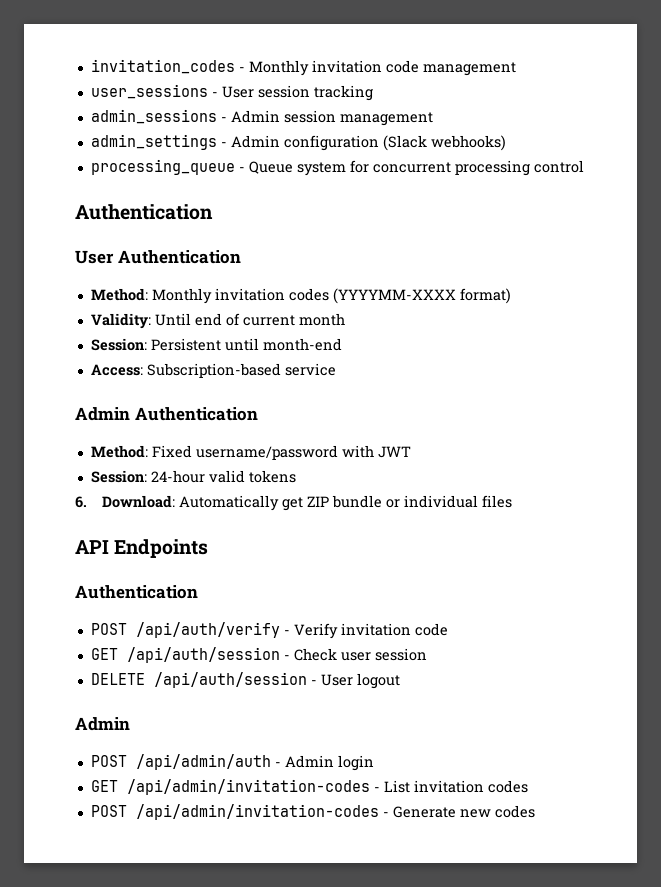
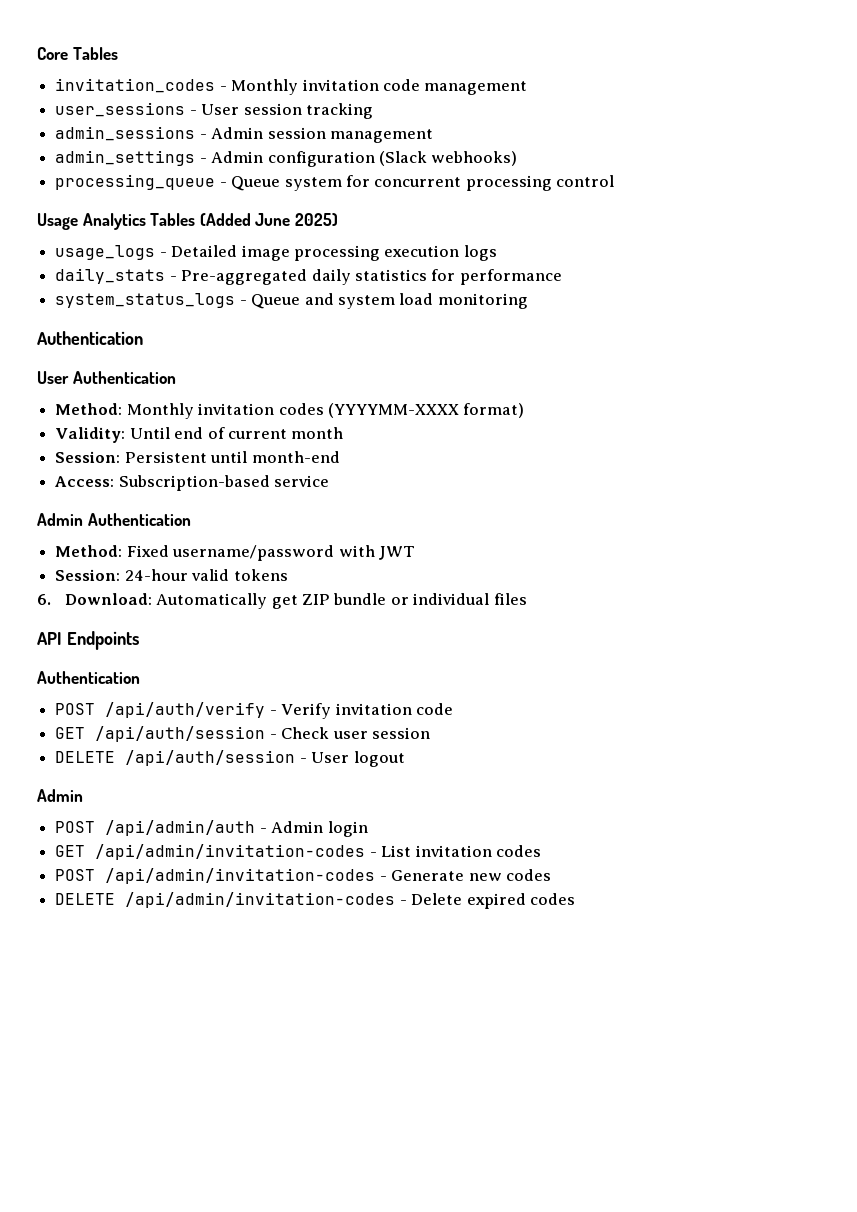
(90, 66) none -> [37,47,118,60] Core Tables //
(584, 166) none -> [37,213,338,230] [55,245,497,261] [55,268,562,285] [55,293,528,309] // Usage Analytics Tables (Added June 2025) // usage_logs - Detailed image processing execution logs // daily_stats - Pre-aggregated daily statistics for performance // system_status_logs - Queue and system load monitoring
(535, 811) none -> [55,892,575,909] // DELETE /api/admin/invitation-codes - Delete expired codes

